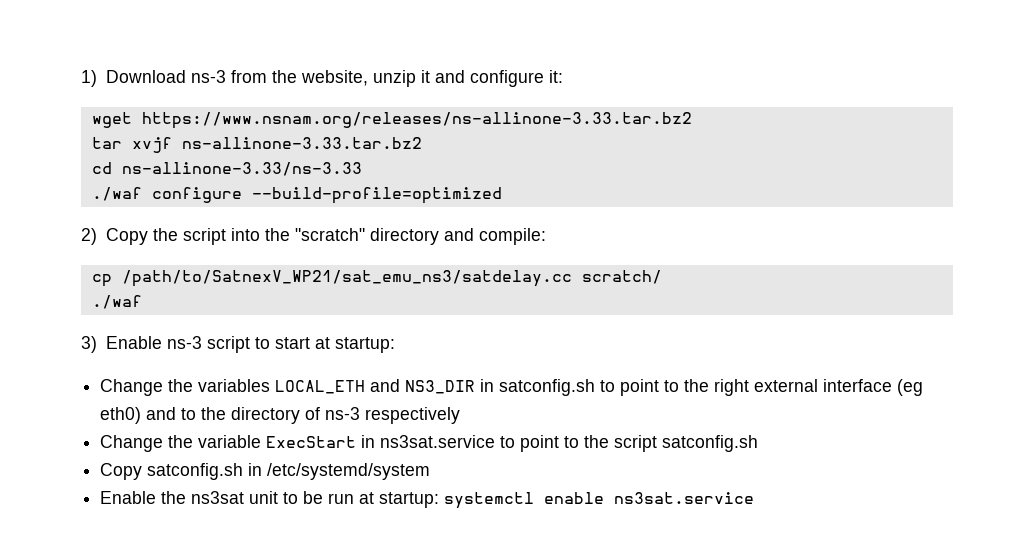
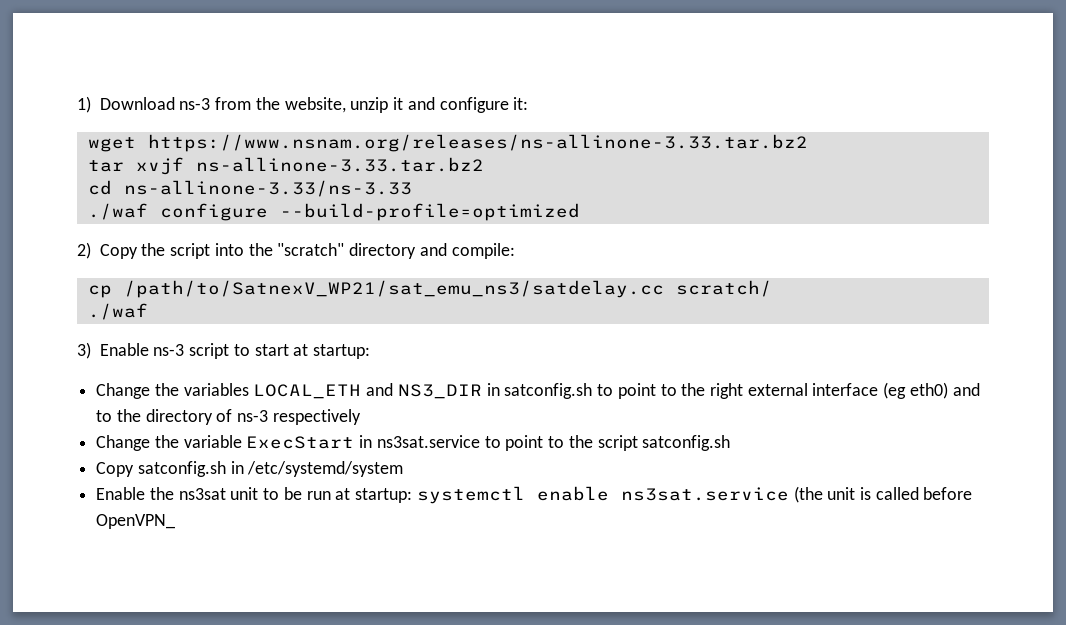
(755, 498) none -> [793,486,973,503] [96,514,176,529] (the unit is called before OpenVPN_

